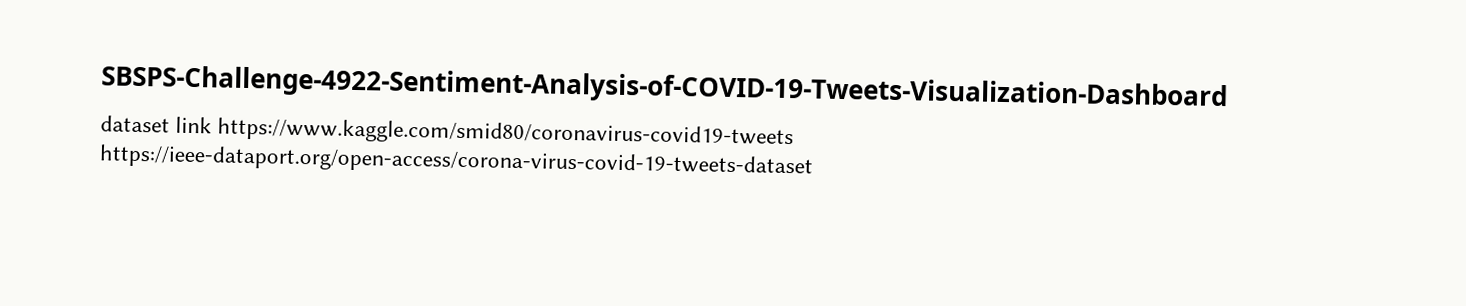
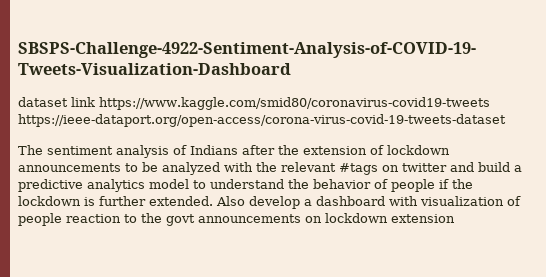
(813, 161) none -> [18,145,450,158] [18,162,522,175] [18,179,473,192] [18,196,521,209] [18,213,455,226] // The sentiment analysis of Indians after the extension of lockdown announcements to be analyzed with the relevant #tags on twitter and build a predictive analytics model to understand the behavior of people if the lockdown is further extended. Also develop a dashboard with visualization of people reaction to the govt announcements on lockdown extension

